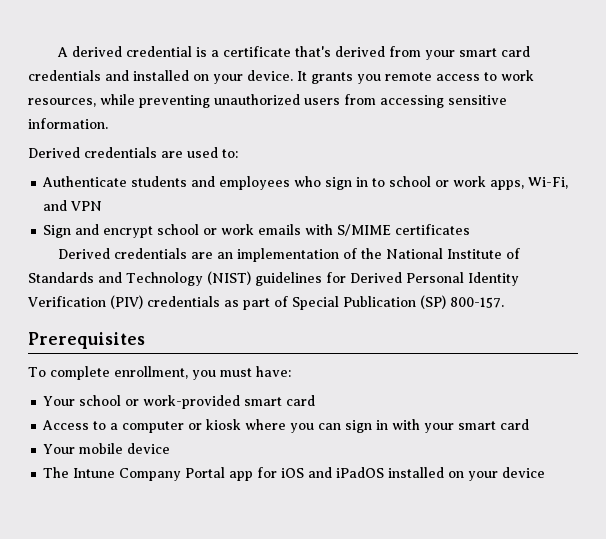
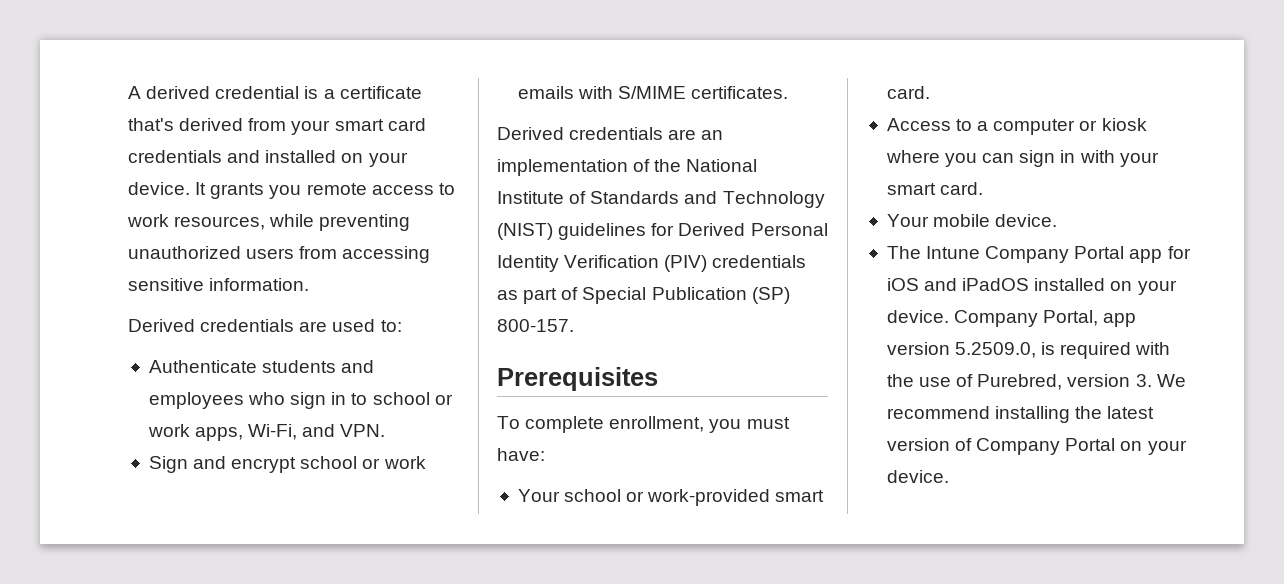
[71,201,103,211] VPN -> [340,424,386,437] VPN.
[395,224,471,235] certificates -> [691,86,789,99] certificates.
[286,395,316,406] card -> [886,86,930,99] card.
[500,419,530,430] card -> [940,182,984,195] card.
[127,443,171,454] device -> [995,214,1058,227] device.
[502,467,546,478] device -> [886,310,1137,327] [886,342,1171,359] [886,374,1186,390] [886,406,1155,423] [886,438,1187,455] [886,470,949,483] device. Company Portal, app version 5.2509.0, is required with the use of Purebred, version 3. We recommend installing the latest version of Company Portal on your device.

